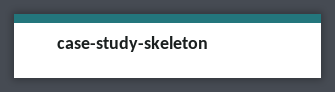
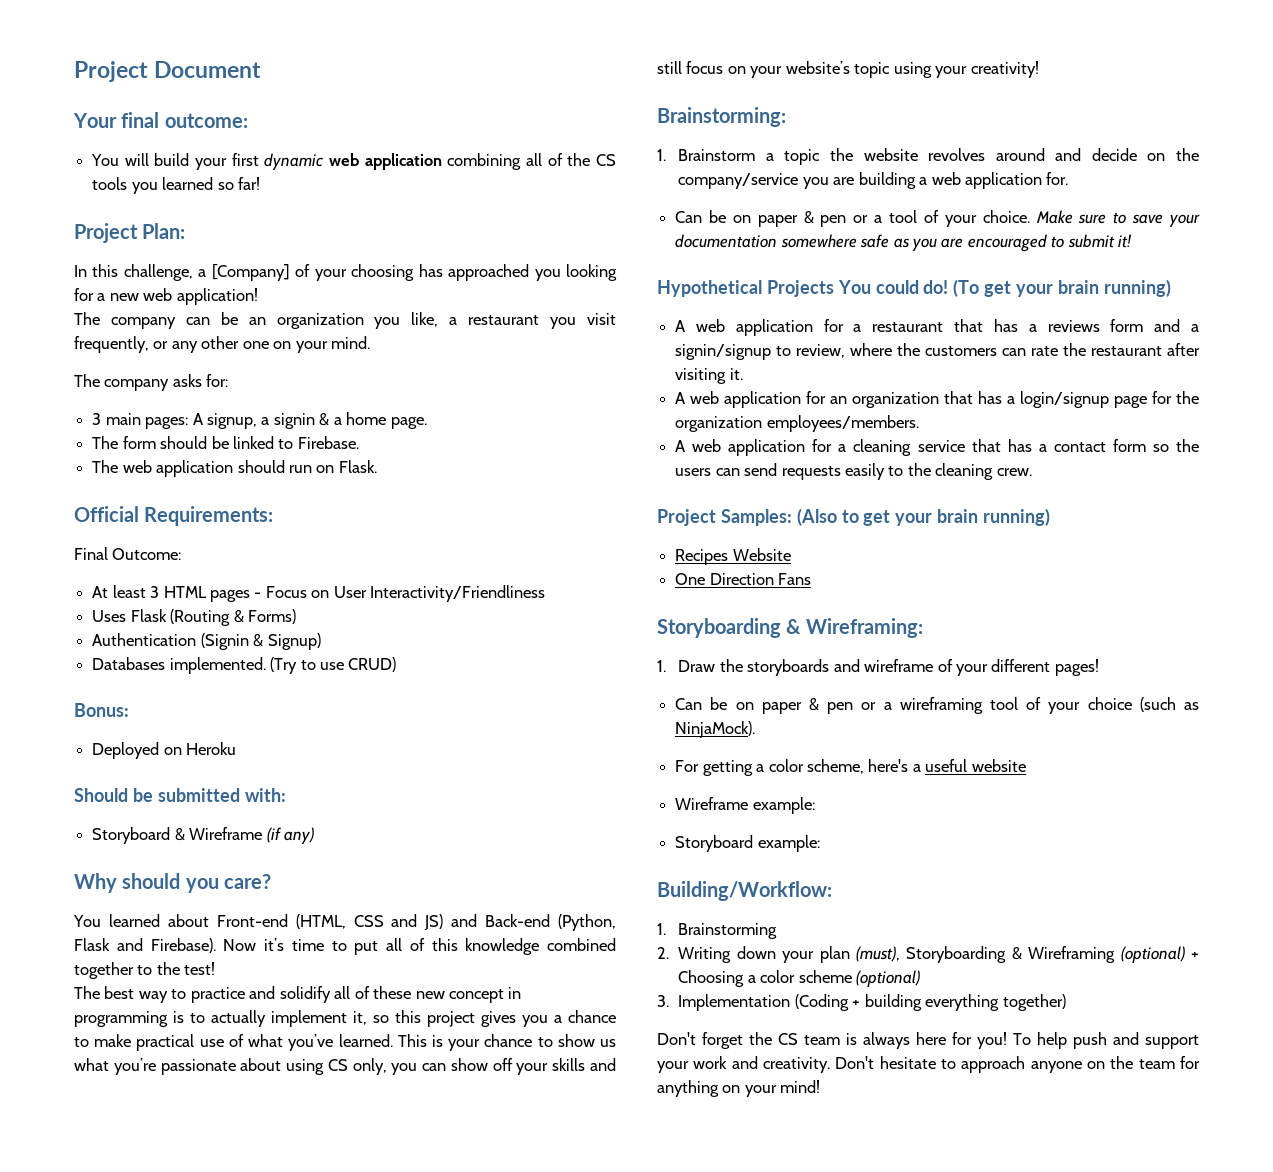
[57,36,208,52] case-study-skeleton -> [74,61,262,82] [73,112,248,128] [91,153,616,170] [92,177,260,194] [74,223,186,243] [74,264,617,281] [74,288,258,305] [74,312,617,329] [74,336,371,353] [74,374,229,391] [92,412,427,429] [92,436,359,449] [92,460,377,477] [74,506,274,526] [74,547,182,560] [92,585,546,602] [92,609,296,626] [92,633,321,650] [92,657,397,674] [74,703,129,717] [92,742,237,759] [74,788,286,802] [92,827,314,844] [74,873,272,893] [73,914,617,931] [74,938,616,955] [74,962,216,979] [74,986,522,1003] [74,1010,616,1027] [74,1034,616,1051] [74,1058,616,1075] [657,61,1039,78] [657,107,786,127] [657,148,1199,165] [678,172,1069,189] [675,210,1200,227] [675,234,1133,252] [657,279,1171,297] [675,319,1199,336] [675,343,1200,360] [675,368,743,384] [675,391,1199,408] [675,415,919,432] [675,439,1199,456] [675,463,1032,480] [657,508,1051,526] [675,548,791,565] [675,573,812,585] [657,618,923,638] [657,659,1099,676] [675,697,1199,714] [675,721,756,738] [675,759,1026,776] [675,797,815,814] [675,835,820,852] [657,881,832,901] [657,923,778,939] [657,946,1199,963] [678,970,921,987] [657,994,1066,1011] [657,1032,1199,1049] [657,1056,1200,1073] [657,1080,821,1097] Project Document // Your final outcome: // You will build your first dynamic web application combining all of the CS tools you learned so far! // Project Plan: // In this challenge, a [Company] of your choosing has approached you looking for a new web application! // The company can be an organization you like, a restaurant you visit frequently, or any other one on your mind. // The company asks for: // 3 main pages: A signup, a signin & a home page. // The form should be linked to Firebase. // The web application should run on Flask. // Official Requirements: // Final Outcome: // At least 3 HTML pages - Focus on User Interactivity/Friendliness // Uses Flask (Routing & Forms) // Authentication (Signin & Signup) // Databases implemented. (Try to use CRUD) // Bonus: // Deployed on Heroku // Should be submitted with: // Storyboard & Wireframe (if any) // Why should you care? // You learned about Front-end (HTML, CSS and JS) and Back-end (Python, Flask and Firebase). Now it’s time to put all of this knowledge combined together to the test! // The best way to practice and solidify all of these new concept in programming is to actually implement it, so this project gives you a chance to make practical use of what you’ve learned. This is your chance to show us what you’re passionate about using CS only, you can show off your skills and still focus on your website’s topic using your creativity! // Brainstorming: // 1. Brainstorm a topic the website revolves around and decide on the company/service you are building a web application for. // Can be on paper & pen or a tool of your choice. Make sure to save your documentation somewhere safe as you are encouraged to submit it! // Hypothetical Projects You could do! (To get your brain running) // A web application for a restaurant that has a reviews form and a signin/signup to review, where the customers can rate the restaurant after visiting it. // A web application for an organization that has a login/signup page for the organization employees/members. // A web application for a cleaning service that has a contact form so the users can send requests easily to the cleaning crew. // Project Samples: (Also to get your brain running) // Recipes Website // One Direction Fans // Storyboarding & Wireframing: // 1. Draw the storyboards and wireframe of your different pages! // Can be on paper & pen or a wireframing tool of your choice (such as NinjaMock). // For getting a color scheme, here's a useful website // Wireframe example: // Storyboard example: // Building/Workflow: // 1. Brainstorming // 2. Writing down your plan (must), Storyboarding & Wireframing (optional) + Choosing a color scheme (optional) // 3. Implementation (Coding + building everything together) // Don't forget the CS team is always here for you! To help push and support your work and creativity. Don't hesitate to approach anyone on the team for anything on your mind!

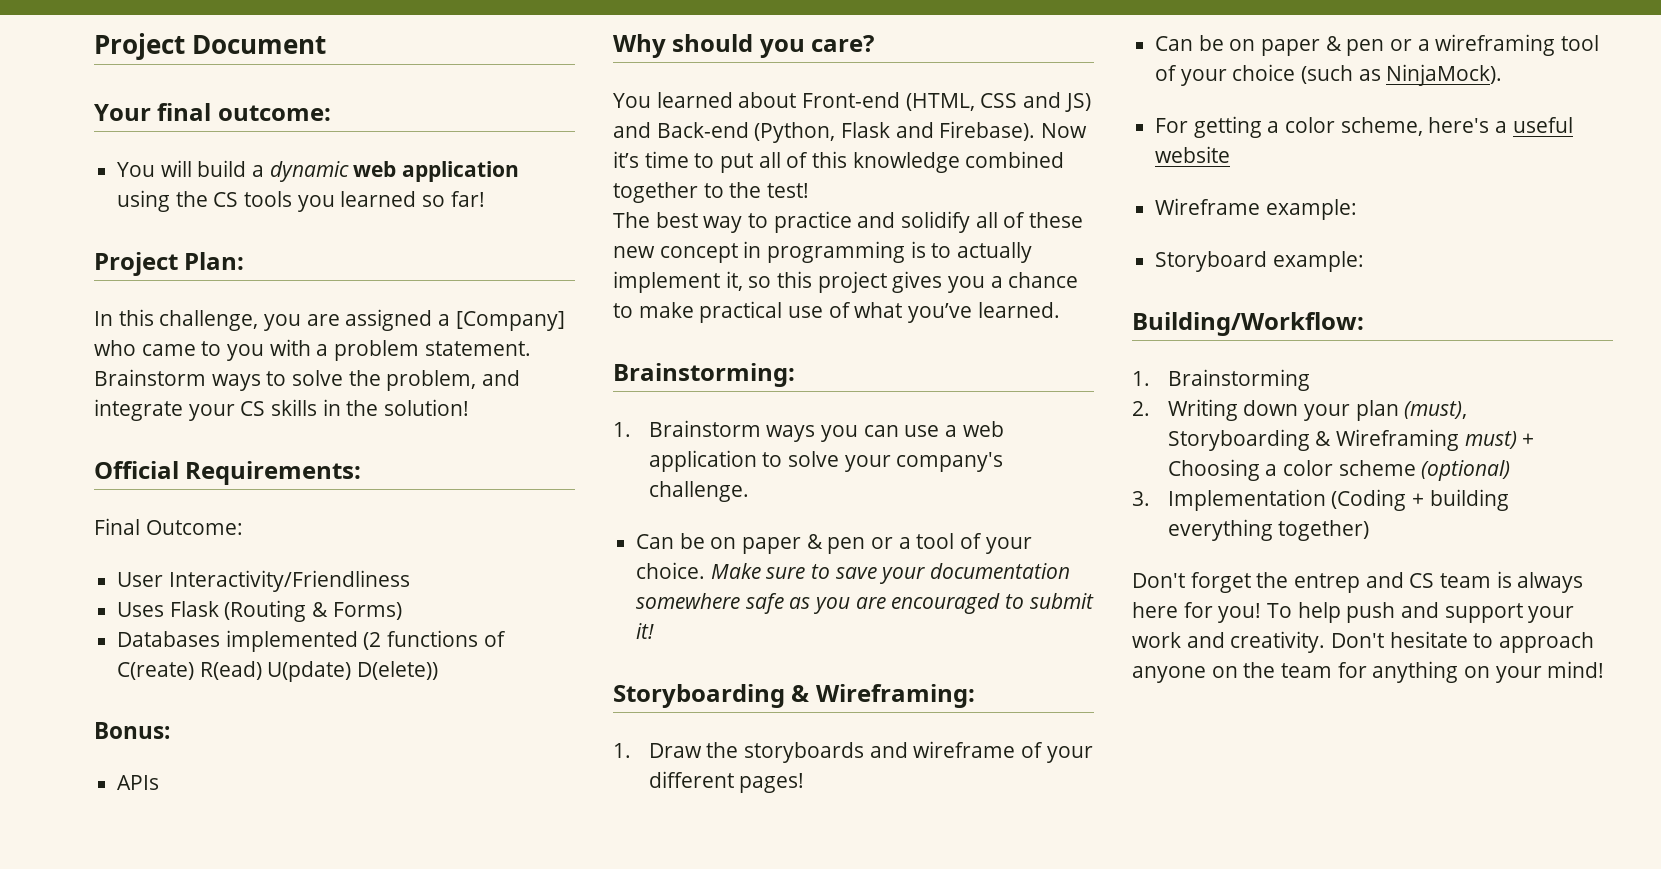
[195,153,259,170] your first -> [252,165,265,177] a
[447,153,563,170] combining all of -> [117,190,171,212] using
[198,264,617,281] [74,288,258,305] [74,312,617,329] [74,336,371,353] [74,374,229,391] [92,412,427,429] [92,436,359,449] [92,460,377,477] [74,506,274,526] [74,547,182,560] [92,585,330,602] a [Company] of your choosing has approached you looking for a new web application! // The company can be an organization you like, a restaurant you visit frequently, or any other one on your mind. // The company asks for: // 3 main pages: A signup, a signin & a home page. // The form should be linked to Firebase. // The web application should run on Flask. // Official Requirements: // Final Outcome: // At least 3 HTML pages - Focus on -> [264,309,565,331] [94,339,531,361] [94,369,521,391] [94,399,470,421] [94,461,362,485] [94,518,243,535] you are assigned a [Company] who came to you with a problem statement. Brainstorm ways to solve the problem, and integrate your CS skills in the solution! // Official Requirements: // Final Outcome: //
[92,633,321,650] [92,657,397,674] [74,703,129,717] [92,742,237,759] [74,788,286,802] [92,827,314,844] Authentication (Signin & Signup) // Databases implemented. (Try to use CRUD) // Bonus: // Deployed on Heroku // Should be submitted with: // Storyboard & Wireframe (if any) -> [117,630,506,652] [117,661,439,682] [94,722,170,739] [117,775,160,790] Databases implemented (2 functions of C(reate) R(ead) U(pdate) D(elete)) // Bonus: // APIs
[397,1034,616,1051] [74,1058,616,1075] [657,61,1039,78] [657,107,786,127] [657,148,1199,165] [678,172,1069,189] This is your chance to show us what you’re passionate about using CS only, you can show off your skills and still focus on your website’s topic using your creativity! // Brainstorming: // 1. Brainstorm a topic the website revolves around and decide on the company/service you are building a web application for. -> [613,363,795,387] [613,420,1004,442] [648,450,1004,472] [648,481,749,502] // Brainstorming: // 1. Brainstorm ways you can use a web application to solve your company's challenge.
[657,279,1171,297] [675,319,1199,336] [675,343,1200,360] [675,368,743,384] [675,391,1199,408] [675,415,919,432] [675,439,1199,456] [675,463,1032,480] [657,508,1051,526] [675,548,791,565] [675,573,812,585] // Hypothetical Projects You could do! (To get your brain running) // A web application for a restaurant that has a reviews form and a signin/signup to review, where the customers can rate the restaurant after visiting it. // A web application for an organization that has a login/signup page for the organization employees/members. // A web application for a cleaning service that has a contact form so the users can send requests easily to the cleaning crew. // Project Samples: (Also to get your brain running) // Recipes Website // One Direction Fans -> (655, 631) none
[1120,946,1185,963] (optional) -> [1464,431,1517,449] must)
(773, 1038) none -> [1294,572,1404,593] entrep and

